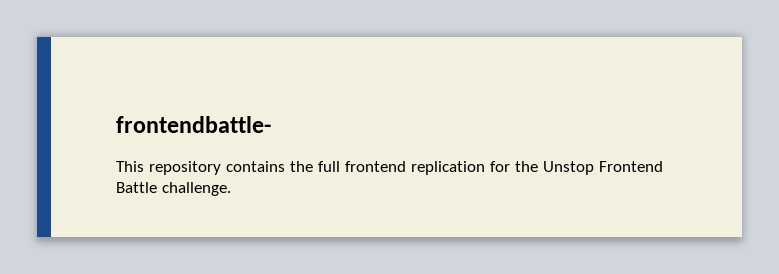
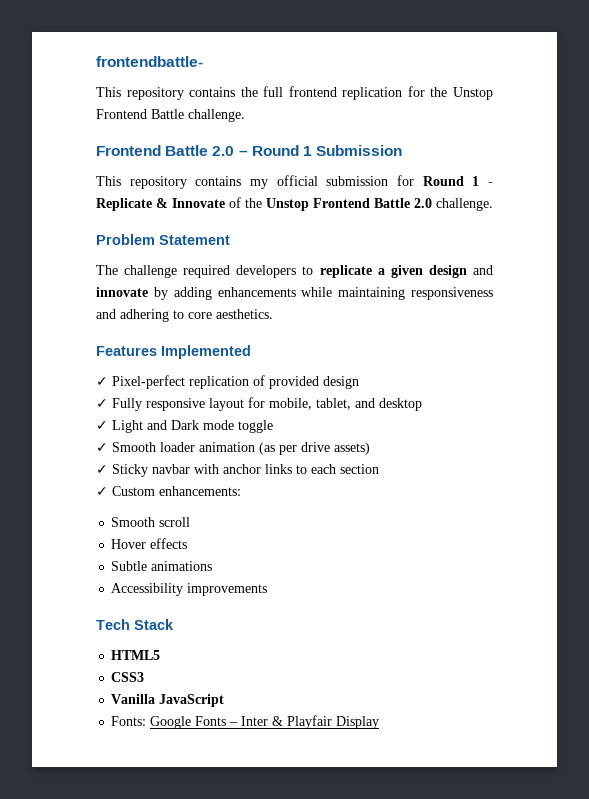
(231, 189) none -> [96,145,403,156] [96,175,494,189] [96,197,493,211] [96,234,230,245] [96,265,493,278] [96,287,493,300] [96,309,273,322] [96,345,251,359] [96,375,359,389] [96,397,422,411] [96,420,273,433] [96,442,370,455] [96,464,379,477] [96,486,241,496] [111,517,191,527] [111,538,188,549] [111,561,213,571] [111,583,268,596] [96,619,174,630] [111,650,161,660] [111,672,145,682] [111,694,225,707] [111,715,380,729] // Frontend Battle 2.0 – Round 1 Submission // This repository contains my official submission for Round 1 - Replicate & Innovate of the Unstop Frontend Battle 2.0 challenge. // Problem Statement // The challenge required developers to replicate a given design and innovate by adding enhancements while maintaining responsiveness and adhering to core aesthetics. // Features Implemented // ✓ Pixel-perfect replication of provided design // ✓ Fully responsive layout for mobile, tablet, and desktop // ✓ Light and Dark mode toggle // ✓ Smooth loader animation (as per drive assets) // ✓ Sticky navbar with anchor links to each section // ✓ Custom enhancements: // Smooth scroll // Hover effects // Subtle animations // Accessibility improvements // Tech Stack // HTML5 // CSS3 // Vanilla JavaScript // Fonts: Google Fonts – Inter & Playfair Display

